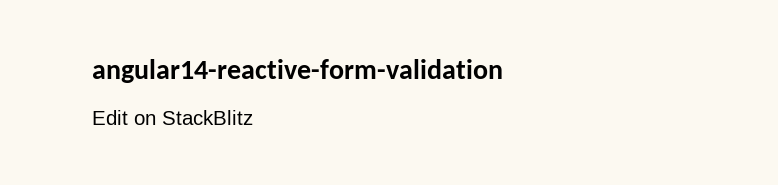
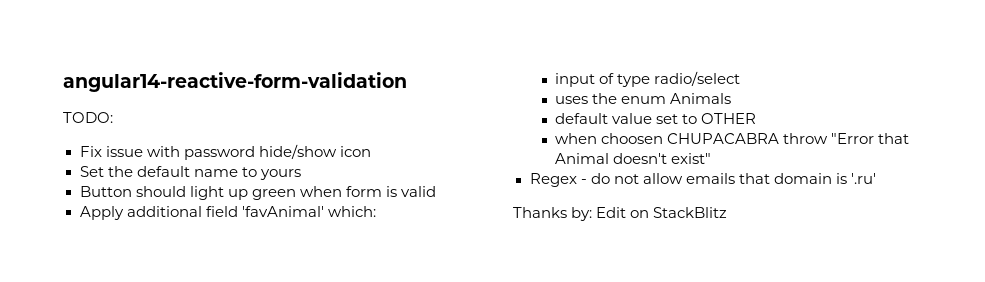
(503, 71) none -> [63,112,113,123] [79,144,371,160] [79,166,301,180] [79,186,436,200] [79,206,376,220] [555,71,741,87] [555,93,732,104] [555,113,757,124] [555,133,910,144] [555,153,712,164] [529,173,876,187] [513,207,593,221] TODO: // Fix issue with password hide/show icon // Set the default name to yours // Button should light up green when form is valid // Apply additional field 'favAnimal' which: // input of type radio/select // uses the enum Animals // default value set to OTHER // when choosen CHUPACABRA throw "Error that Animal doesn't exist" // Regex - do not allow emails that domain is '.ru' // Thanks by:

